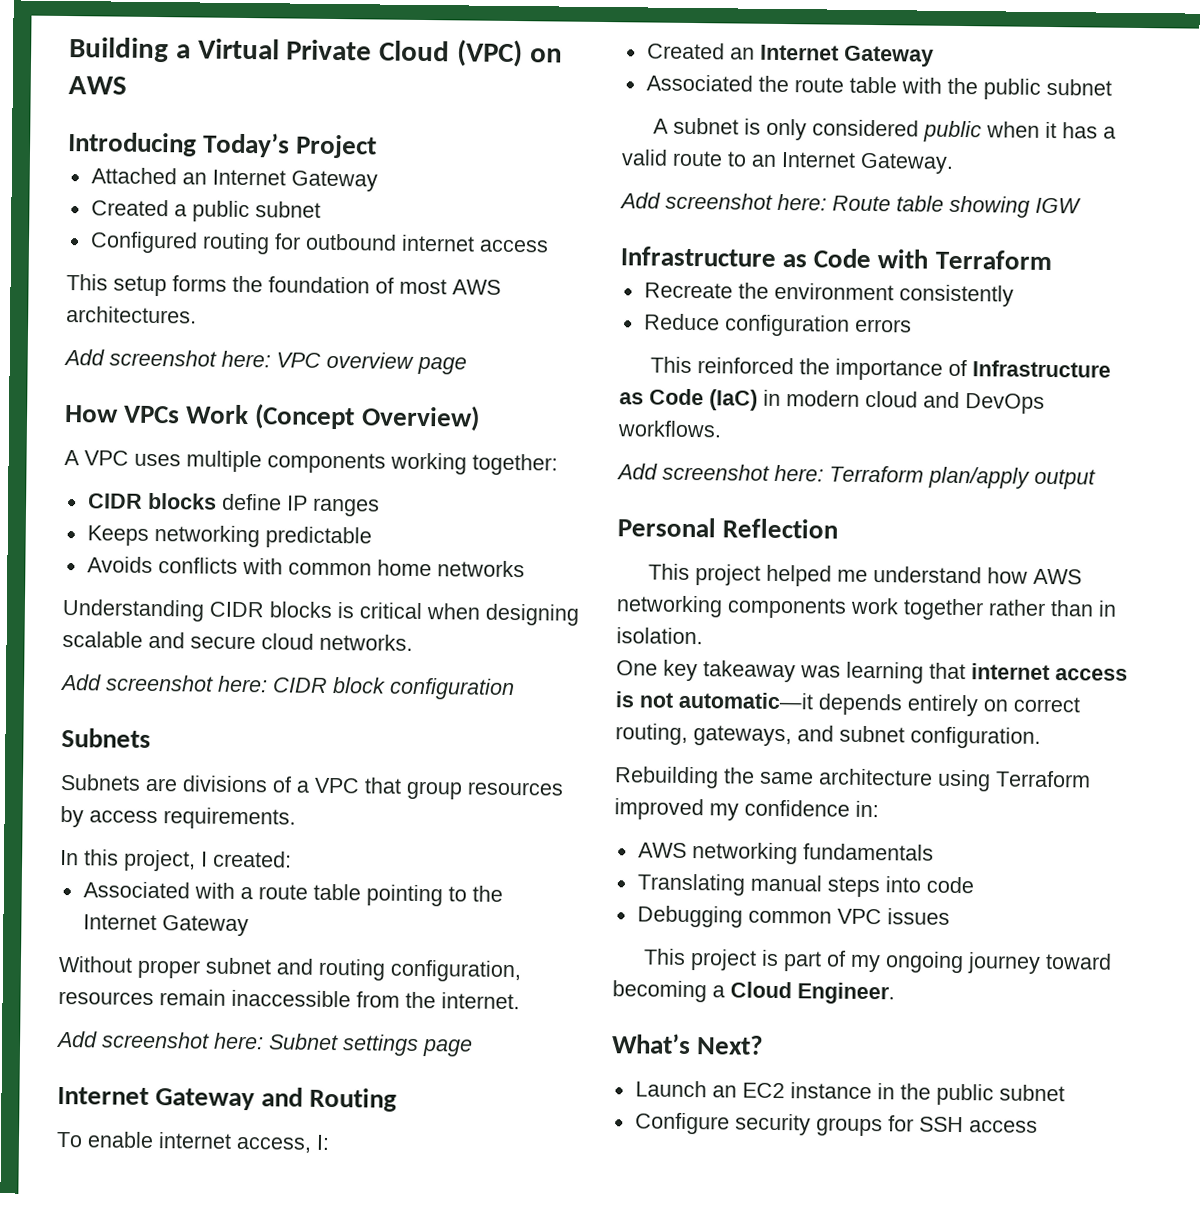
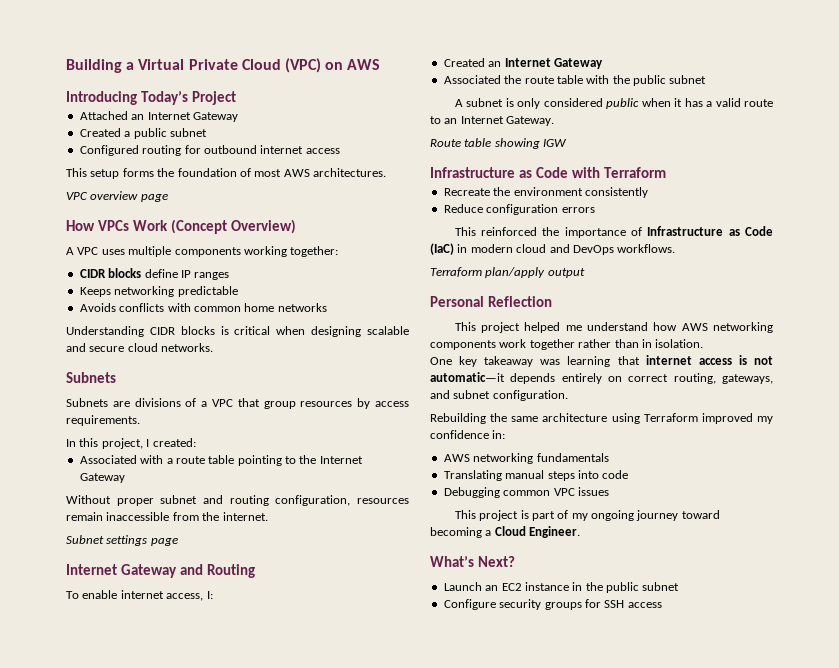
[63,348,271,368] Add screenshot here: -> (386, 172) none
[60,673,515,701] // Add screenshot here: CIDR block configuration -> (214, 347) none
[56,1030,264,1050] Add screenshot here: -> (268, 516) none
[619,192,827,211] Add screenshot here: -> (555, 121) none
[616,463,824,482] Add screenshot here: -> (676, 248) none

